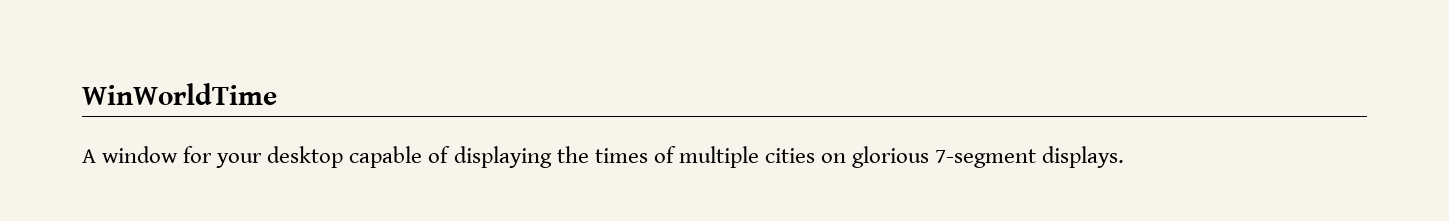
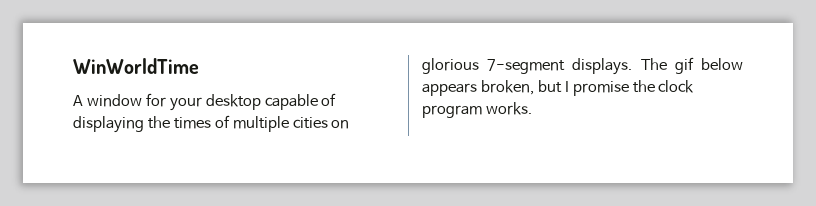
(1125, 157) none -> [640,57,743,74] [422,80,695,96] [422,102,532,118] The gif below appears broken, but I promise the clock program works.

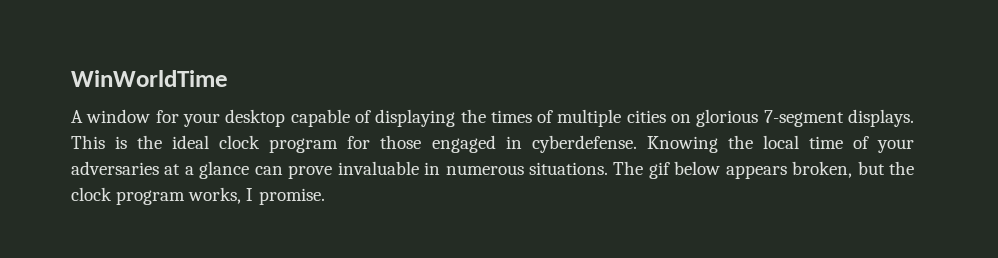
(633, 66) none -> [71,135,914,153] [71,161,608,179] This is the ideal clock program for those engaged in cyberdefense. Knowing the local time of your adversaries at a glance can prove invaluable in numerous situations.
[564,81,629,96] I promise -> (885, 168) none
[485,102,532,115] works. -> [188,187,325,205] works, I promise.

